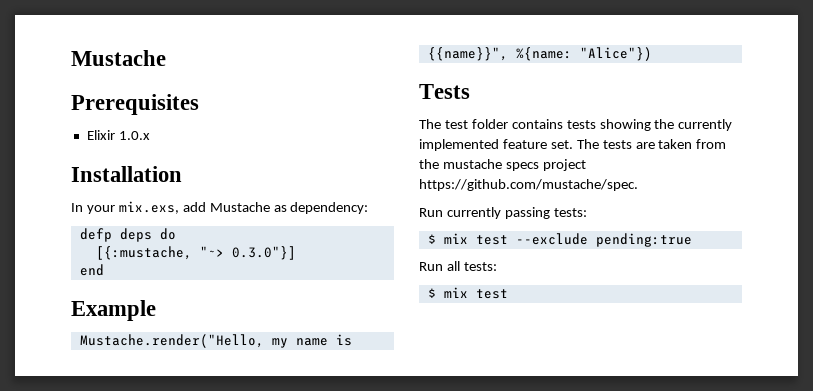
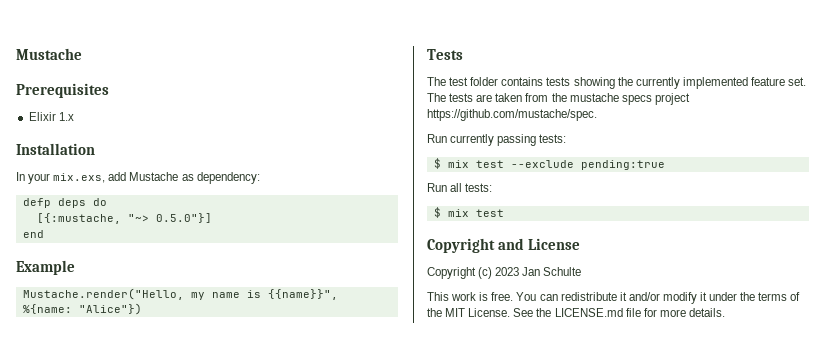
[118,131,150,140] 1.0.x -> [58,112,74,121] 1.x
[231,246,296,260] 0.3.0"}] -> [155,213,212,223] 0.5.0"}]
(508, 294) none -> [427,238,580,253] [427,267,582,279] [427,292,801,304] [427,308,725,317] // Copyright and License // Copyright (c) 2023 Jan Schulte // This work is free. You can redistribute it and/or modify it under the terms of the MIT License. See the LICENSE.md file for more details.

